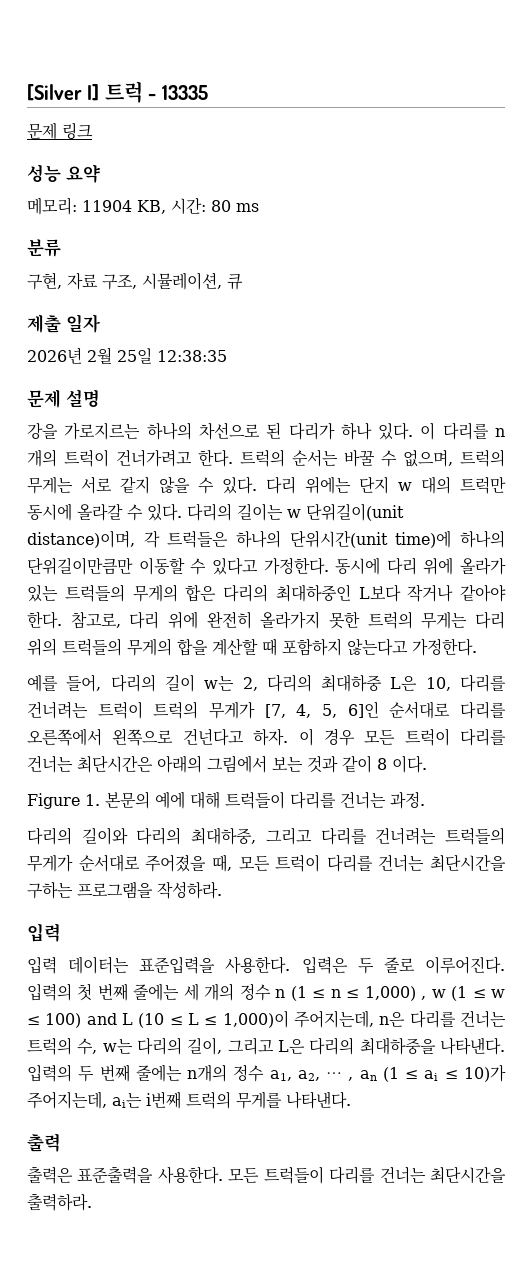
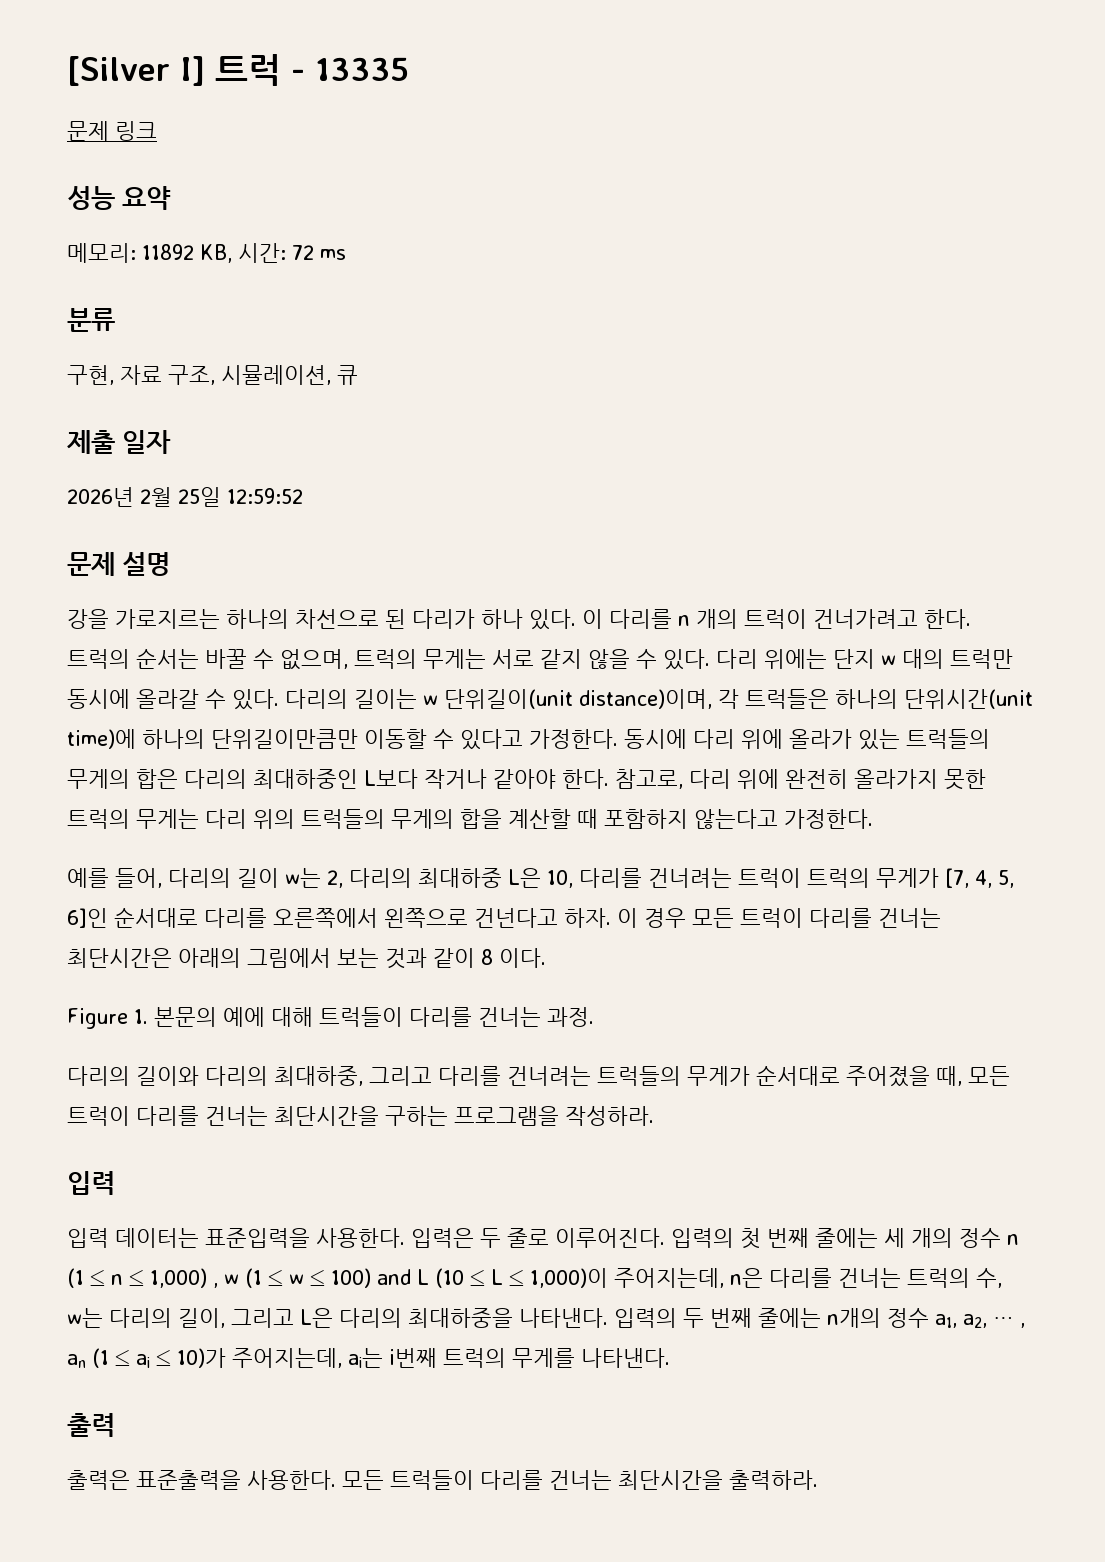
[82,200,132,212] 11904 -> [142,244,194,260] 11892
[211,200,231,212] 80 -> [292,245,314,260] 72
[157,350,227,362] 12:38:35 -> [227,488,303,504] 12:59:52

